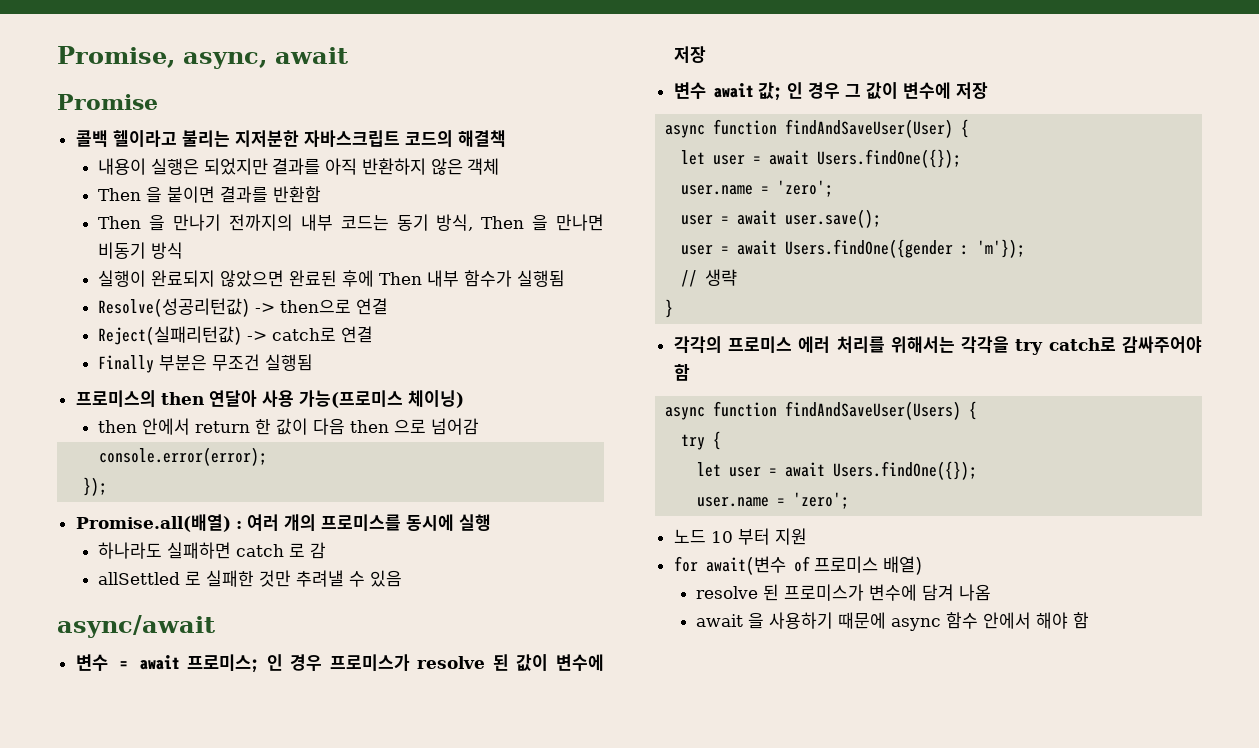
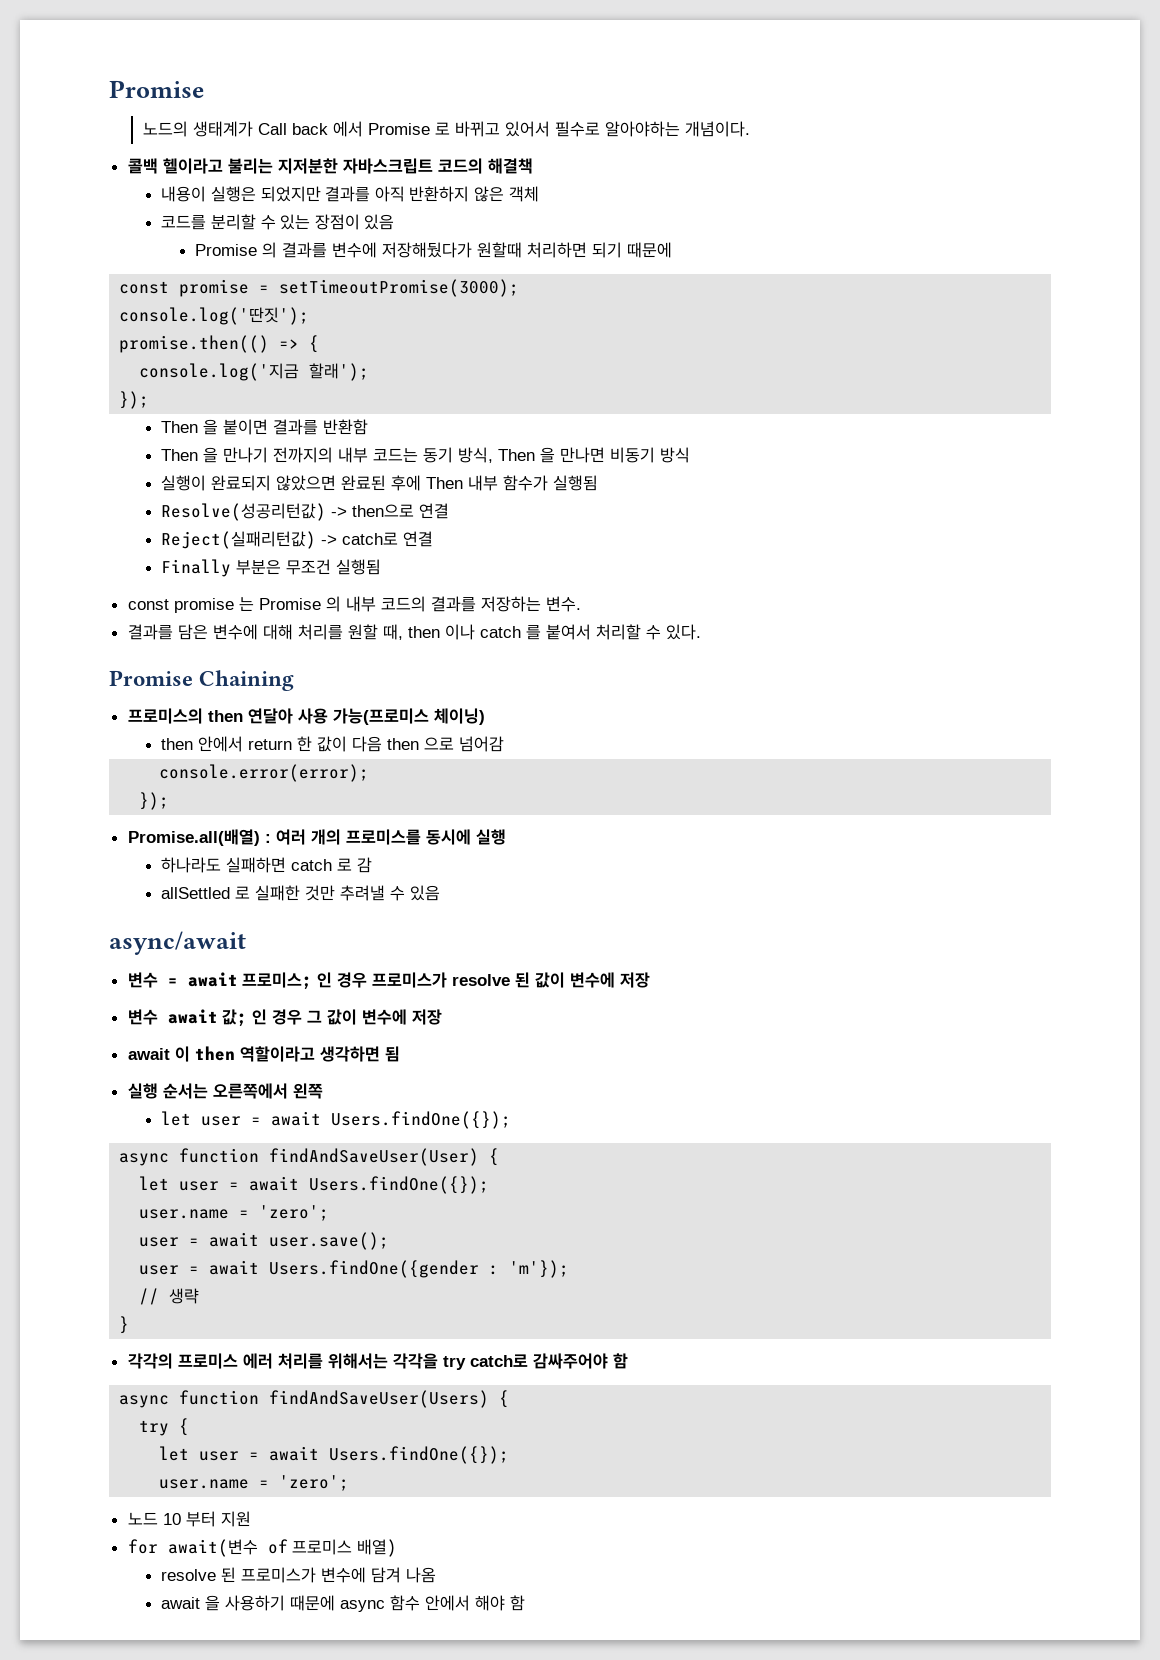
[57,46,348,69] [57,94,158,110] Promise, async, await // Promise -> [109,80,204,98] [142,121,750,137] Promise // 노드의 생태계가 Call back 에서 Promise 로 바뀌고 있어서 필수로 알아야하는 개념이다.
(500, 166) none -> [161,214,395,230] [195,242,673,258] [119,279,520,297] [119,307,310,325] [119,335,320,353] [139,363,370,381] [119,391,150,409] // 코드를 분리할 수 있는 장점이 있음 // Promise 의 결과를 변수에 저장해뒀다가 원할때 처리하면 되기 때문에 // const promise = setTimeoutPromise(3000); // console.log('딴짓'); // promise.then(() => { // console.log('지금 할래'); // });
(314, 362) none -> [127,596,581,613] [127,624,701,640] [109,670,295,691] // const promise 는 Promise 의 내부 코드의 결과를 저장하는 변수. // 결과를 담은 변수에 대해 처리를 원할 때, then 이나 catch 를 붙여서 처리할 수 있다. // Promise Chaining
(989, 90) none -> [127,1046,400,1062] [127,1083,323,1099] [161,1111,512,1129] // await 이 then 역할이라고 생각하면 됨 // 실행 순서는 오른쪽에서 왼쪽 // let user = await Users.findOne({});

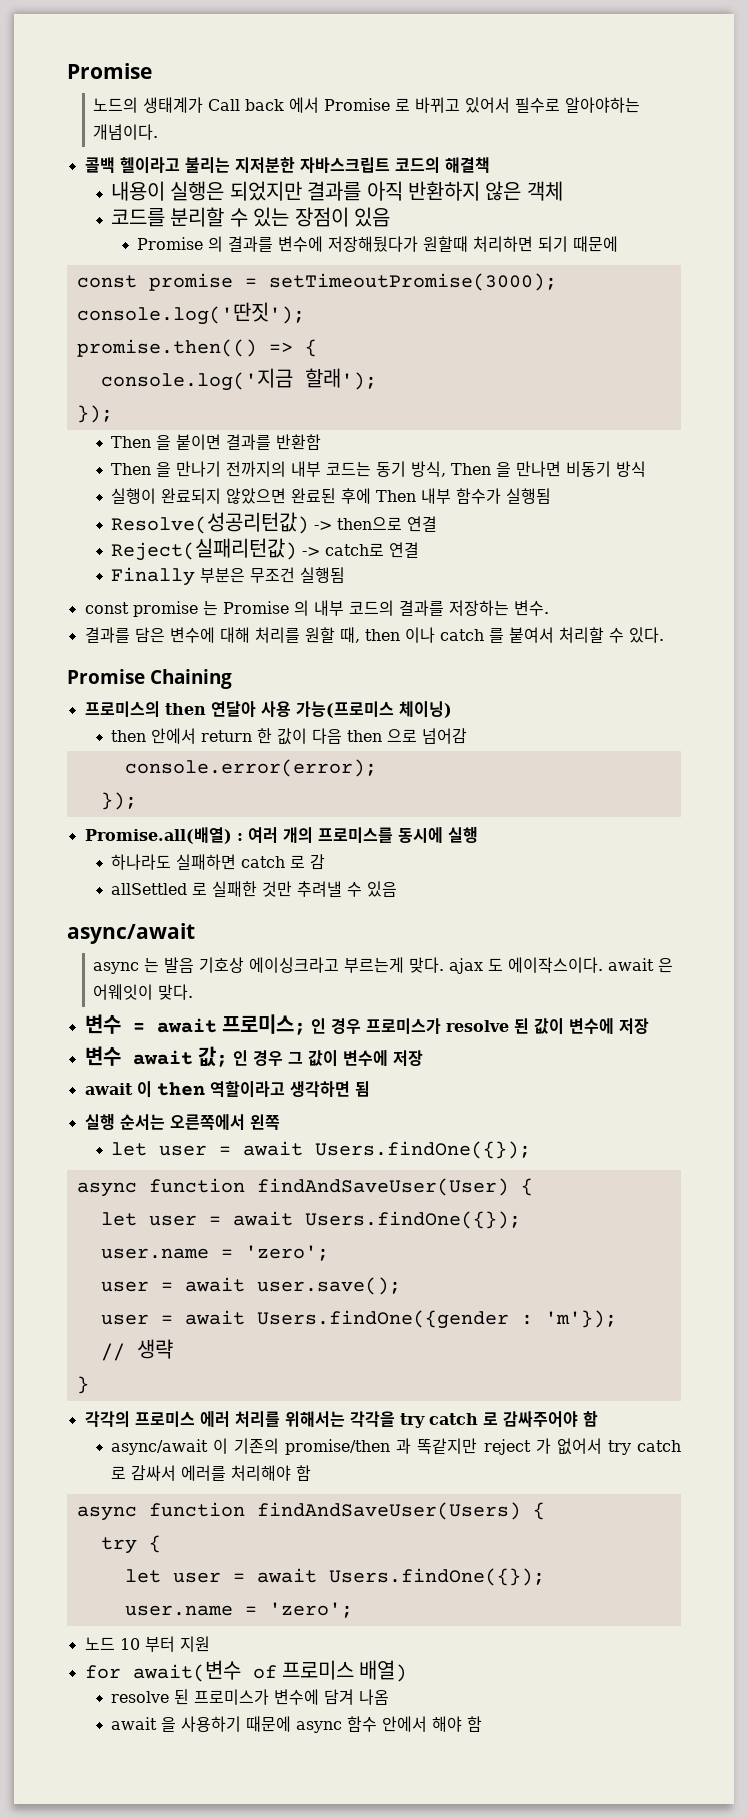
(246, 943) none -> [93,957,674,974] [93,984,194,1000] // async 는 발음 기호상 에이싱크라고 부르는게 맞다. ajax 도 에이작스이다. await 은 어웨잇이 맞다.
[469,1354,528,1367] catch로 -> [428,1412,498,1425] catch 로
(628, 1361) none -> [110,1438,681,1455] [110,1465,311,1481] // async/await 이 기존의 promise/then 과 똑같지만 reject 가 없어서 try catch 로 감싸서 에러를 처리해야 함

